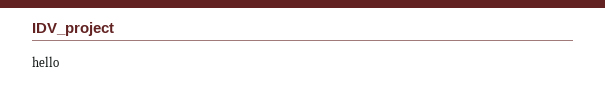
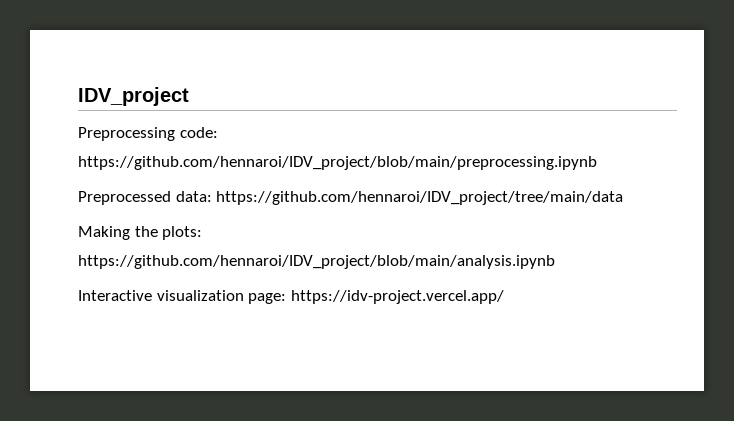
[32,56,59,67] hello -> [78,127,218,141] [78,156,597,170] [78,191,624,205] [78,226,203,240] [78,255,555,269] [78,290,504,304] Preprocessing code: https://github.com/hennaroi/IDV_project/blob/main/preprocessing.ipynb // Preprocessed data: https://github.com/hennaroi/IDV_project/tree/main/data // Making the plots: https://github.com/hennaroi/IDV_project/blob/main/analysis.ipynb // Interactive visualization page: https://idv-project.vercel.app/

